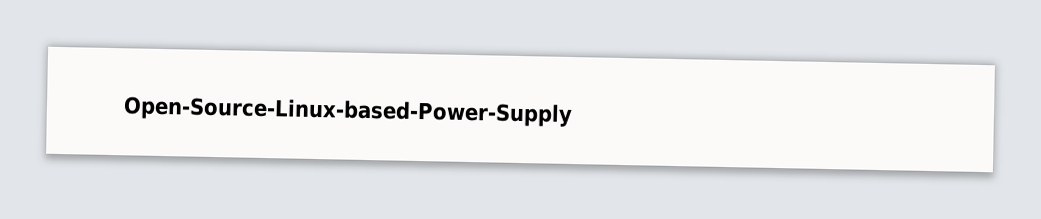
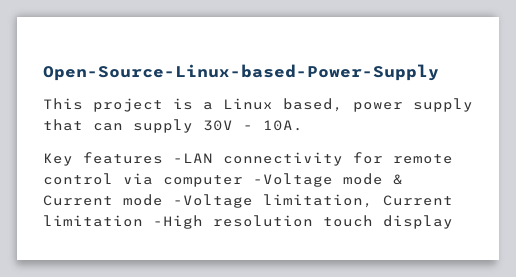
(573, 112) none -> [43,98,473,112] [43,119,303,133] [43,152,453,166] [43,173,403,187] [43,194,453,208] [43,215,453,229] // This project is a Linux based, power supply that can supply 30V - 10A. // Key features -LAN connectivity for remote control via computer -Voltage mode & Current mode -Voltage limitation, Current limitation -High resolution touch display

